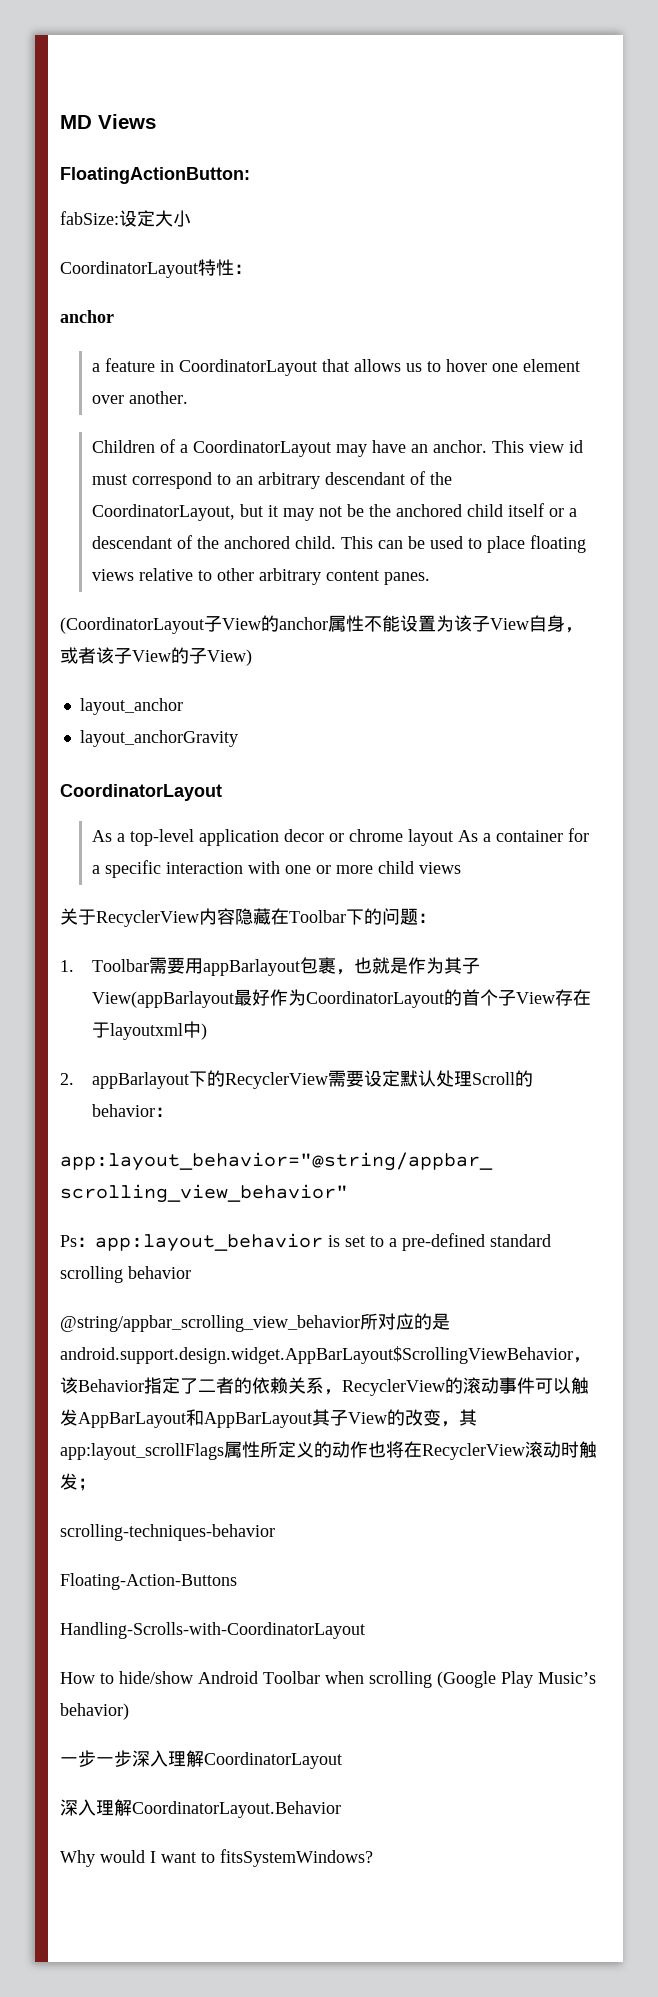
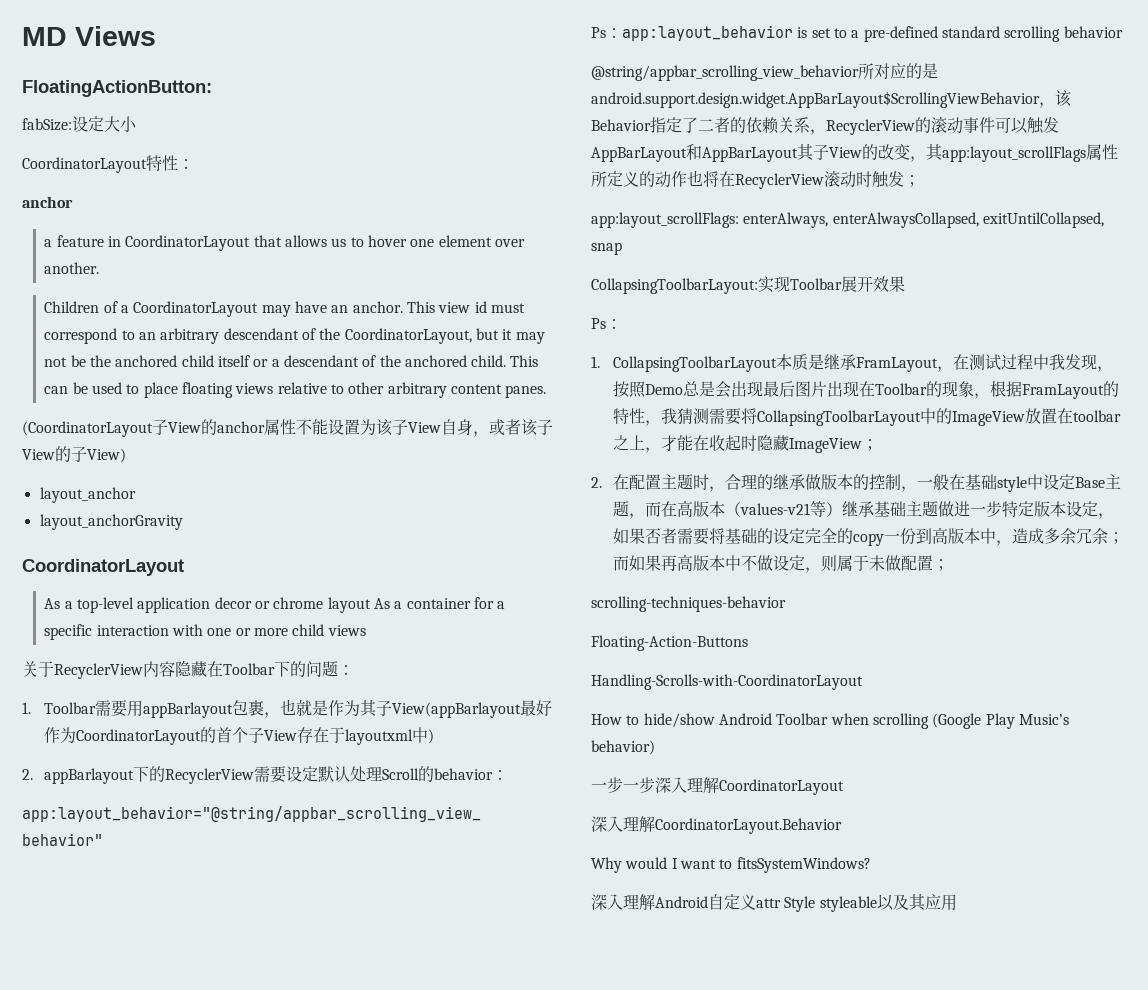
(96, 1484) none -> [591,212,1104,228] [591,242,622,255] [591,276,905,294] [591,318,622,329] [591,354,1114,372] [613,380,1120,399] [613,408,1122,426] [613,435,879,453] [591,474,1122,492] [613,500,1115,519] [613,527,1125,546] [613,554,950,573] // app:layout_scrollFlags: enterAlways, enterAlwaysCollapsed, exitUntilCollapsed, snap // CollapsingToolbarLayout:实现Toolbar展开效果 // Ps： // 1. CollapsingToolbarLayout本质是继承FramLayout，在测试过程中我发现，按照Demo总是会出现最后图片出现在Toolbar的现象，根据FramLayout的特性，我猜测需要将CollapsingToolbarLayout中的ImageView放置在toolbar之上，才能在收起时隐藏ImageView； // 2.在配置主题时，合理的继承做版本的控制，一般在基础style中设定Base主题，而在高版本（values-v21等）继承基础主题做进一步特定版本设定，如果否者需要将基础的设定完全的copy一份到高版本中，造成多余冗余；而如果再高版本中不做设定，则属于未做配置；
(373, 1858) none -> [591,894,957,912] // 深入理解Android自定义attr Style styleable以及其应用

